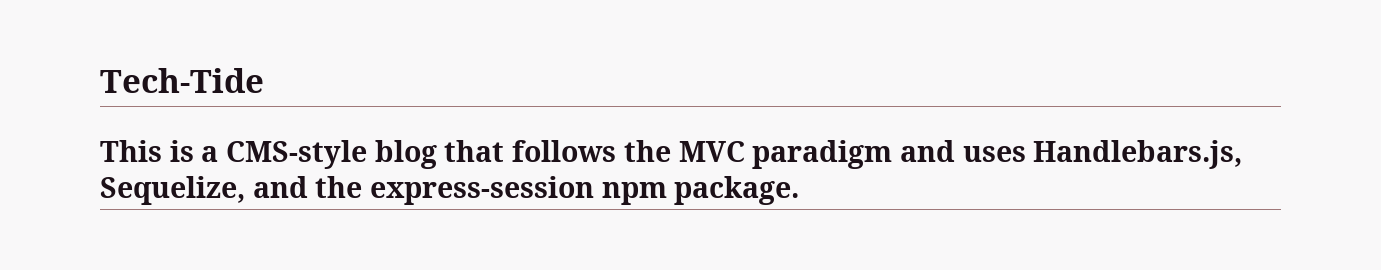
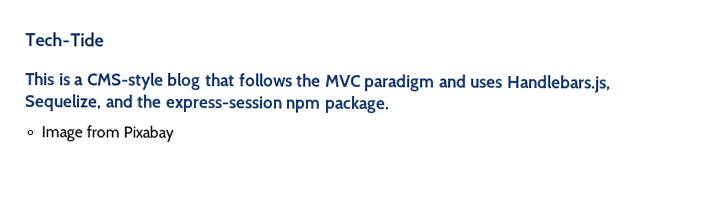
(800, 190) none -> [41,125,175,142] // Image from Pixabay

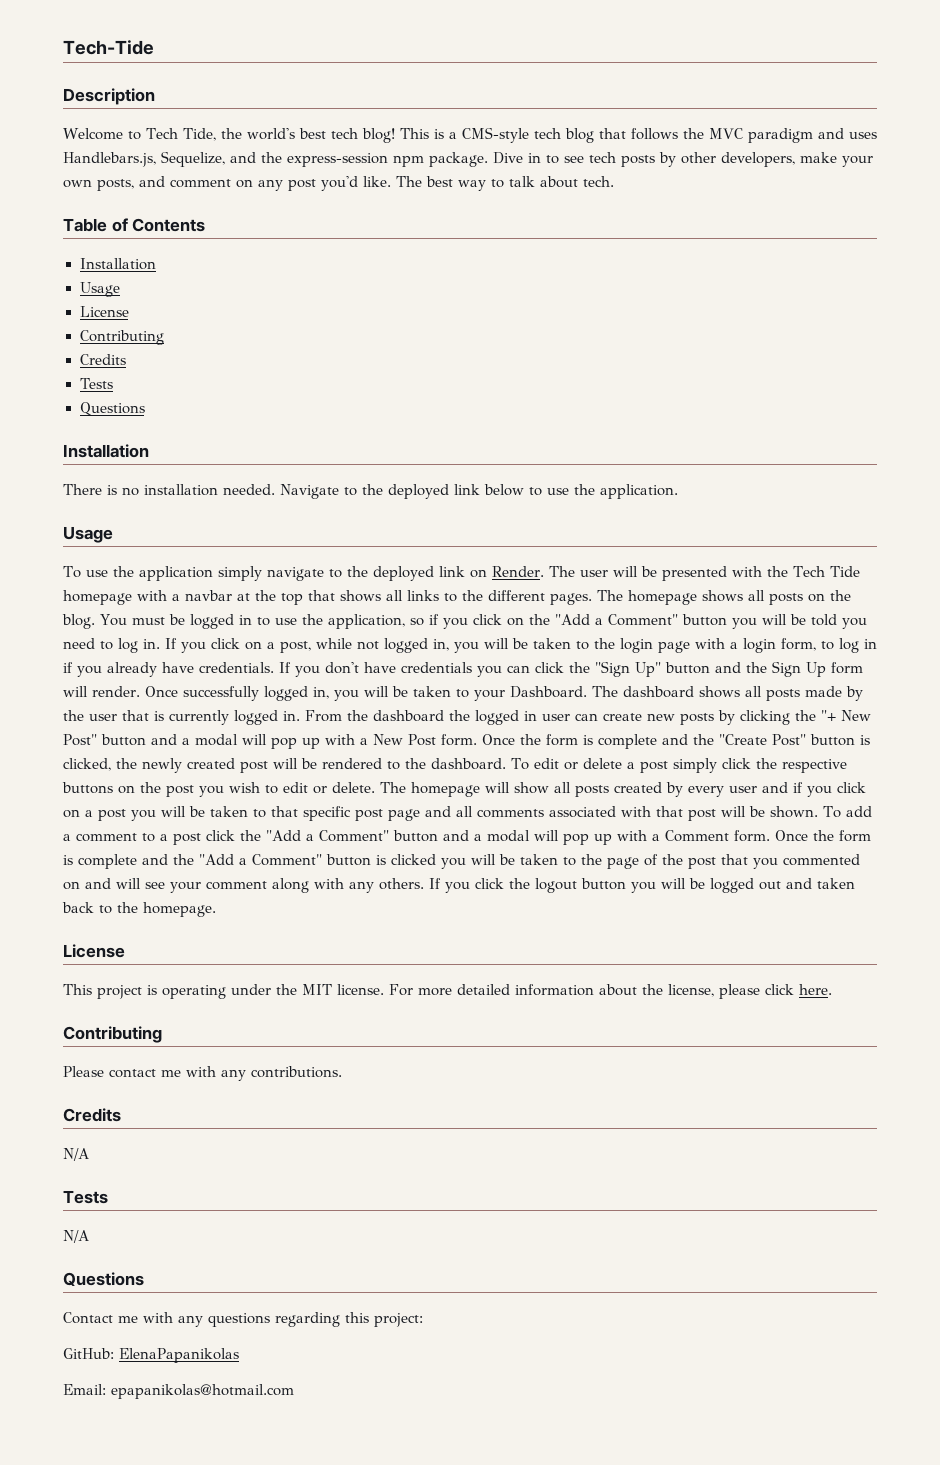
(104, 39) none -> [63,88,155,105] [63,128,395,143] Description // Welcome to Tech Tide, the world's best tech blog!
(164, 81) none -> [533,128,561,139] tech
[41,125,175,142] // Image from Pixabay -> [493,152,873,167] [63,176,614,191] [63,218,206,232] [79,258,156,270] [79,282,120,297] [79,306,129,317] [79,330,164,345] [79,354,126,365] [79,378,114,389] [79,402,145,416] [63,444,149,458] [63,484,678,499] [63,526,113,543] [63,566,860,581] [63,590,851,605] [62,614,867,629] [63,638,877,653] [63,661,863,677] [63,686,863,701] [63,710,871,725] [63,734,870,749] [63,758,847,773] [62,782,866,797] [63,806,872,821] [63,830,871,845] [63,854,860,869] [63,878,855,893] [62,902,216,917] [63,944,125,958] [63,984,832,999] [63,1026,162,1043] [63,1066,342,1081] [63,1108,121,1122] [63,1148,89,1161] [63,1190,108,1204] [63,1230,89,1243] [63,1272,144,1286] [63,1312,423,1327] [63,1348,239,1363] [63,1384,294,1399] Dive in to see tech posts by other developers, make your own posts, and comment on any post you'd like. The best way to talk about tech. // Table of Contents // Installation // Usage // License // Contributing // Credits // Tests // Questions // Installation // There is no installation needed. Navigate to the deployed link below to use the application. // Usage // To use the application simply navigate to the deployed link on Render. The user will be presented with the Tech Tide homepage with a navbar at the top that shows all links to the different pages. The homepage shows all posts on the blog. You must be logged in to use the application, so if you click on the "Add a Comment" button you will be told you need to log in. If you click on a post, while not logged in, you will be taken to the login page with a login form, to log in if you already have credentials. If you don't have credentials you can click the "Sign Up" button and the Sign Up form will render. Once successfully logged in, you will be taken to your Dashboard. The dashboard shows all posts made by the user that is currently logged in. From the dashboard the logged in user can create new posts by clicking the "+ New Post" button and a modal will pop up with a New Post form. Once the form is complete and the "Create Post" button is clicked, the newly created post will be rendered to the dashboard. To edit or delete a post simply click the respective buttons on the post you wish to edit or delete. The homepage will show all posts created by every user and if you click on a post you will be taken to that specific post page and all comments associated with that post will be shown. To add a comment to a post click the "Add a Comment" button and a modal will pop up with a Comment form. Once the form is complete and the "Add a Comment" button is clicked you will be taken to the page of the post that you commented on and will see your comment along with any others. If you click the logout button you will be logged out and taken back to the homepage. // License // This project is operating under the MIT license. For more detailed information about the license, please click here. // Contributing // Please contact me with any contributions. // Credits // N/A // Tests // N/A // Questions // Contact me with any questions regarding this project: // GitHub: ElenaPapanikolas // Email: epapanikolas@hotmail.com

